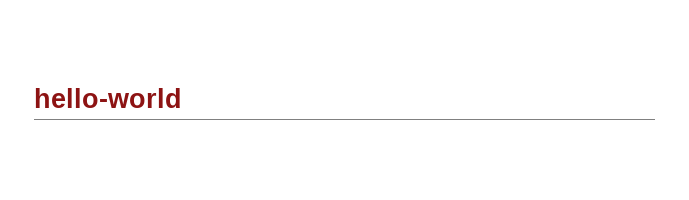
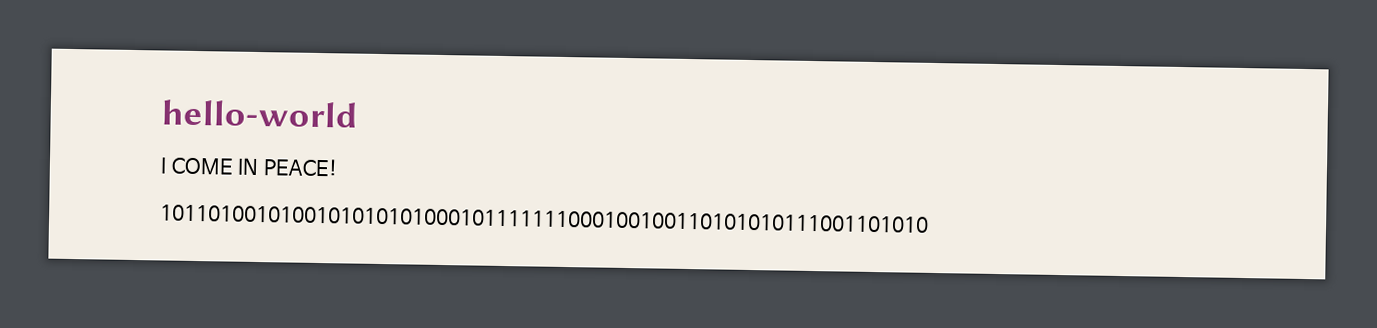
(182, 98) none -> [160,157,339,177] [160,204,929,233] // I COME IN PEACE! // 1011010010100101010101000101111111000100100110101010111001101010

